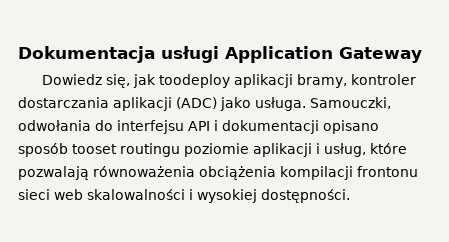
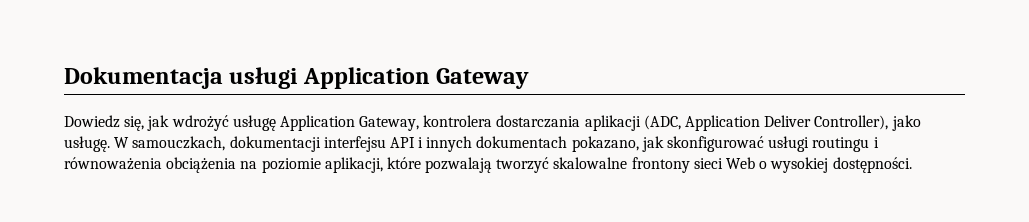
[159,74,417,88] [18,97,391,111] [18,120,379,134] [18,143,407,157] [18,166,418,180] [18,189,193,200] toodeploy aplikacji bramy, kontroler dostarczania aplikacji (ADC) jako usługa. Samouczki, odwołania do interfejsu API i dokumentacji opisano sposób tooset routingu poziomie aplikacji i usług, które pozwalają równoważenia obciążenia kompilacji frontonu sieci web skalowalności i -> [171,115,921,131] [64,136,879,152] [64,157,768,173] wdrożyć usługę Application Gateway, kontrolera dostarczania aplikacji (ADC, Application Deliver Controller), jako usługę. W samouczkach, dokumentacji interfejsu API i innych dokumentach pokazano, jak skonfigurować usługi routingu i równoważenia obciążenia na poziomie aplikacji, które pozwalają tworzyć skalowalne frontony sieci Web o

